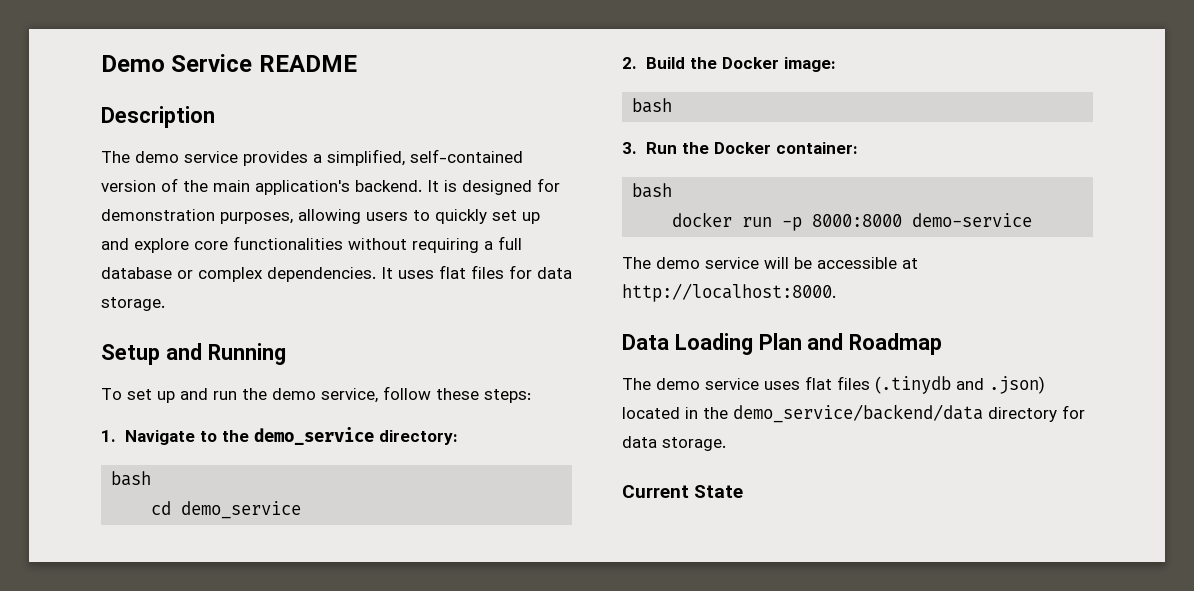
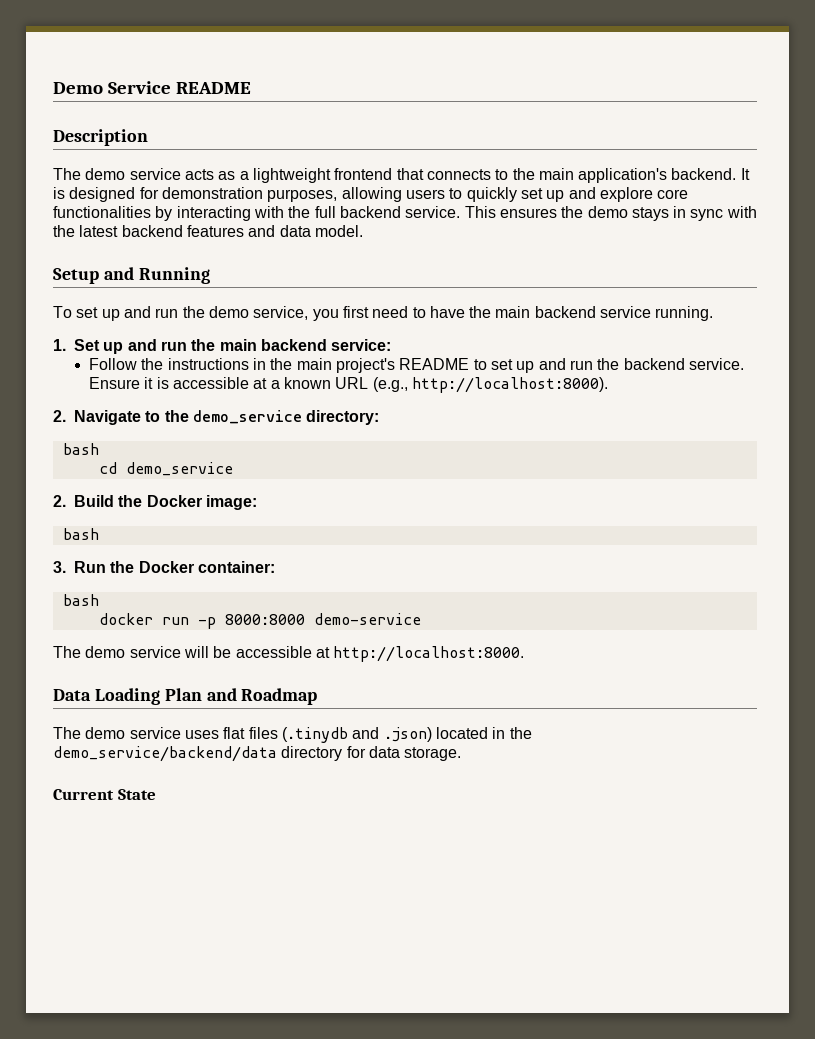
[243,149,523,166] [101,178,178,192] provides a simplified, self-contained version of -> [184,168,509,183] acts as a lightweight frontend that connects to
[348,236,522,253] [101,265,572,282] [101,297,165,311] without requiring a full database or complex dependencies. It uses flat files for data storage. -> [155,206,757,221] [53,225,363,237] by interacting with the full backend service. This ensures the demo stays in sync with the latest backend features and data model.
[383,386,531,403] [101,430,116,442] follow these steps: // 1. -> [312,306,714,321] [53,339,392,354] [89,358,744,373] [89,377,609,393] [53,410,66,422] you first need to have the main backend service running. // 1. Set up and run the main backend service: // Follow the instructions in the main project's README to set up and run the backend service. Ensure it is accessible at a known URL (e.g., http://localhost:8000). // 2.

